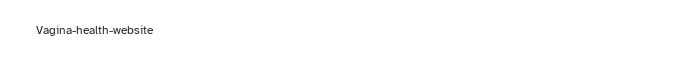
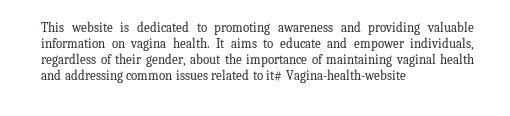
(36, 30) none -> [41,21,475,35] [41,37,474,51] [41,53,474,67] [41,69,283,83] This website is dedicated to promoting awareness and providing valuable information on vagina health. It aims to educate and empower individuals, regardless of their gender, about the importance of maintaining vaginal health and addressing common issues related to it#

